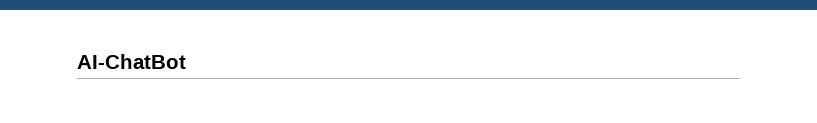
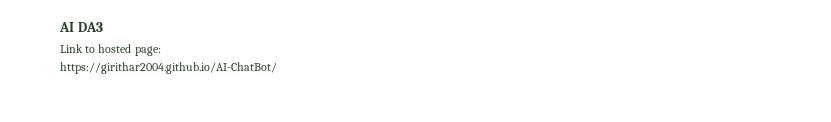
[77,54,186,69] AI-ChatBot -> [59,22,103,32] [60,44,161,56] [60,62,277,74] AI DA3 // Link to hosted page: // https://girithar2004.github.io/AI-ChatBot/

